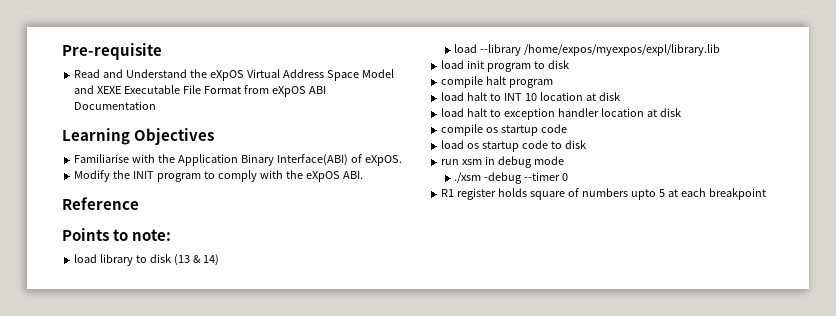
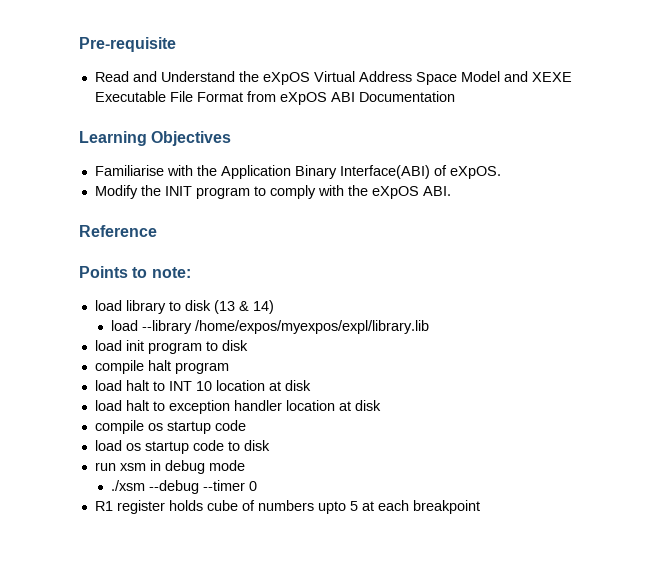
[484,172,523,184] -debug -> [149,480,200,494] --debug
[530,191,566,200] square -> [206,500,238,511] cube

